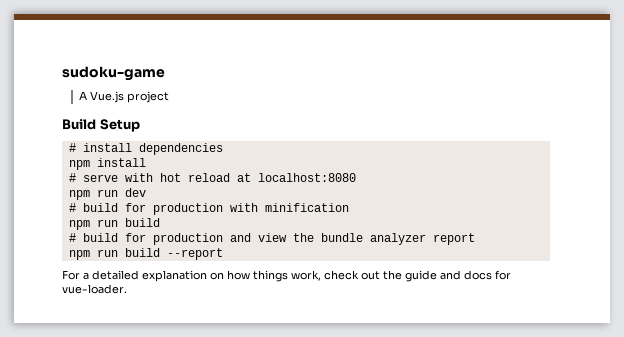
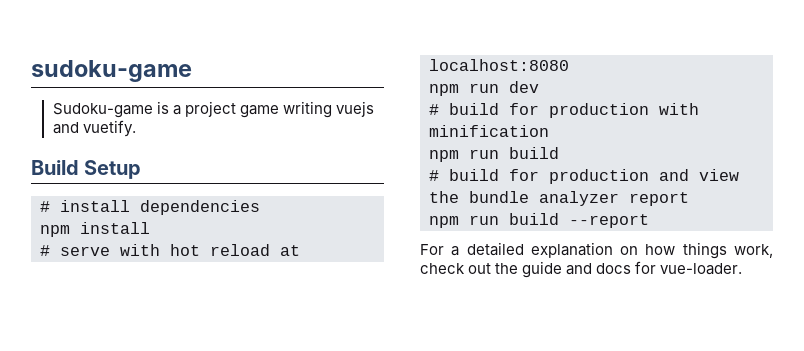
[78,91,169,103] A Vue.js project -> [52,101,374,118] [52,120,136,137] Sudoku-game is a project game writing vuejs and vuetify.

